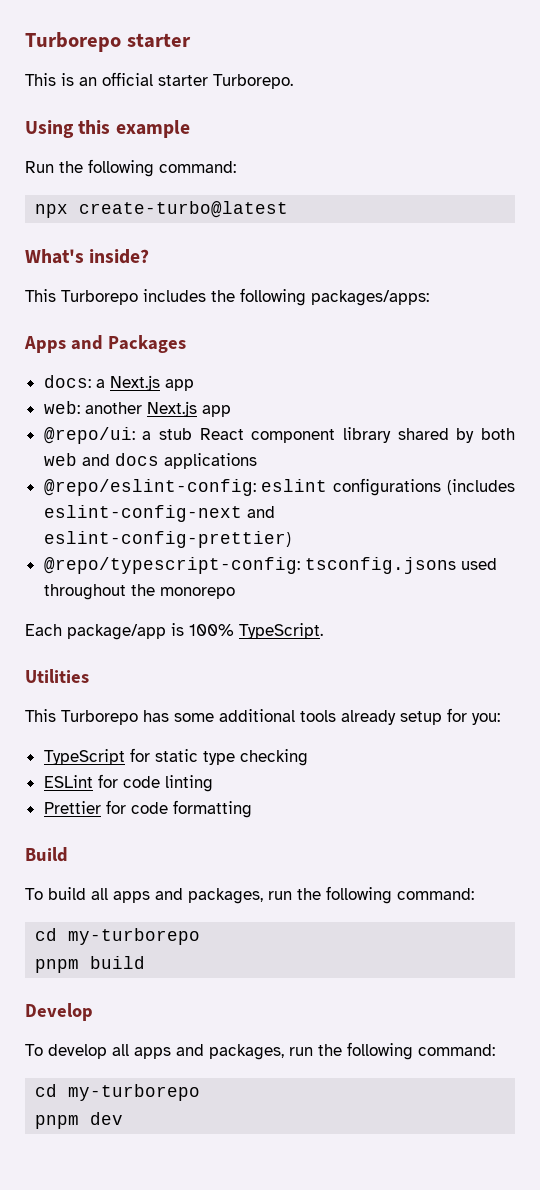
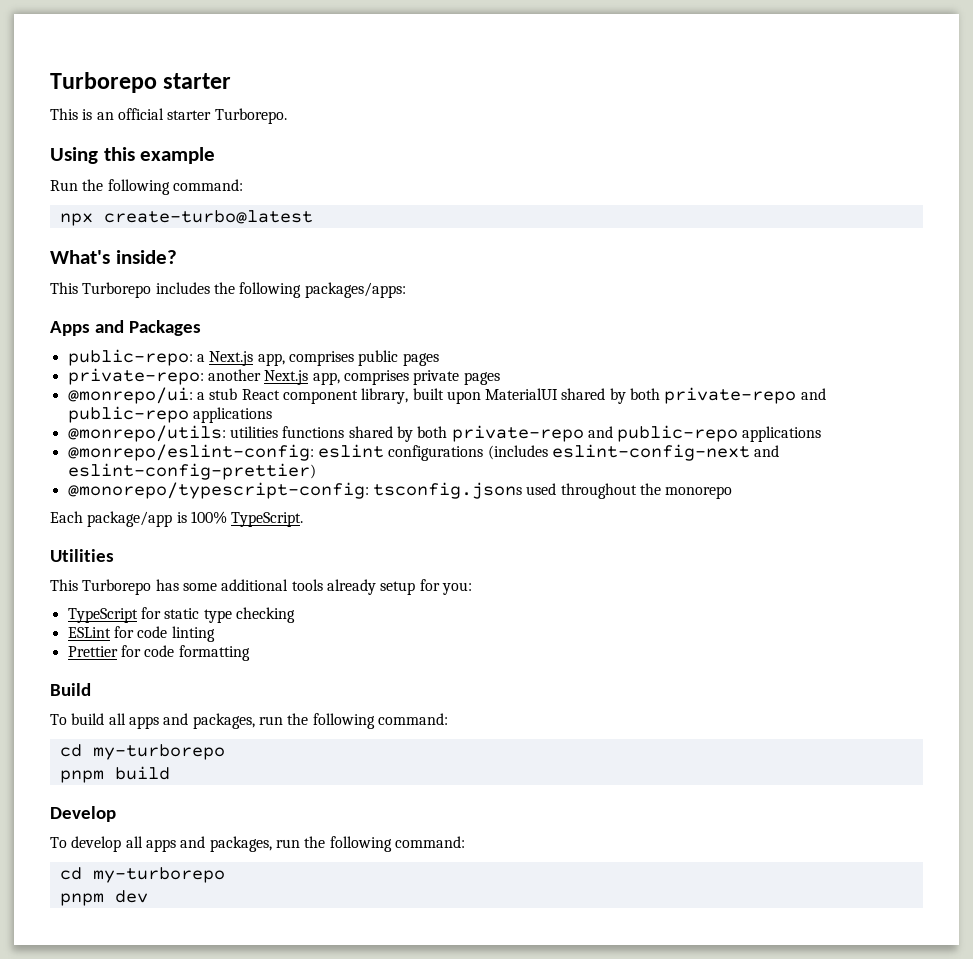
[43,375,91,388] docs: -> [67,349,193,366] public-repo:
[164,379,194,391] [43,401,231,417] [43,427,516,444] [43,453,257,469] [43,479,256,496] app // web: another Next.js app // @repo/ui: a stub React component library shared by both web and docs applications // @repo/eslint-config: -> [257,350,439,366] [67,368,500,385] [67,387,826,404] [67,406,272,423] [67,425,822,442] [67,444,314,461] app, comprises public pages // private-repo: another Next.js app, comprises private pages // @monrepo/ui: a stub React component library, built upon MaterialUI shared by both private-repo and public-repo applications // @monrepo/utils: utilities functions shared by both private-repo and public-repo applications // @monrepo/eslint-config:
[43,557,300,574] @repo/typescript-config: -> [67,482,369,499] @monorepo/typescript-config:

